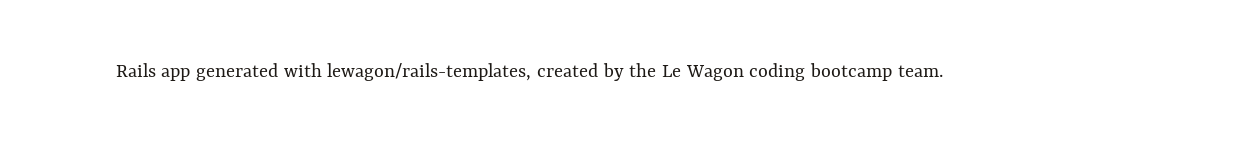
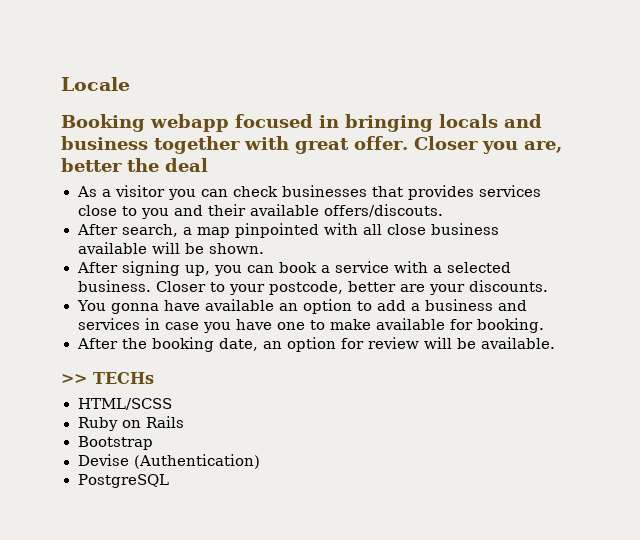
[115,63,943,81] Rails app generated with lewagon/rails-templates, created by the Le Wagon coding bootcamp team. -> [61,77,130,91] [61,114,542,132] [61,136,562,154] [61,158,208,172] [76,185,541,200] [77,204,443,219] [76,223,499,238] [77,242,264,254] [76,261,511,276] [77,280,548,295] [76,299,528,314] [77,318,544,333] [76,337,555,352] [61,372,154,384] [77,398,172,410] [77,416,184,431] [77,436,153,450] [77,454,260,469] [77,474,169,488] Locale // Booking webapp focused in bringing locals and business together with great offer. Closer you are, better the deal // As a visitor you can check businesses that provides services close to you and their available offers/discouts. // After search, a map pinpointed with all close business available will be shown. // After signing up, you can book a service with a selected business. Closer to your postcode, better are your discounts. // You gonna have available an option to add a business and services in case you have one to make available for booking. // After the booking date, an option for review will be available. // >> TECHs // HTML/SCSS // Ruby on Rails // Bootstrap // Devise (Authentication) // PostgreSQL

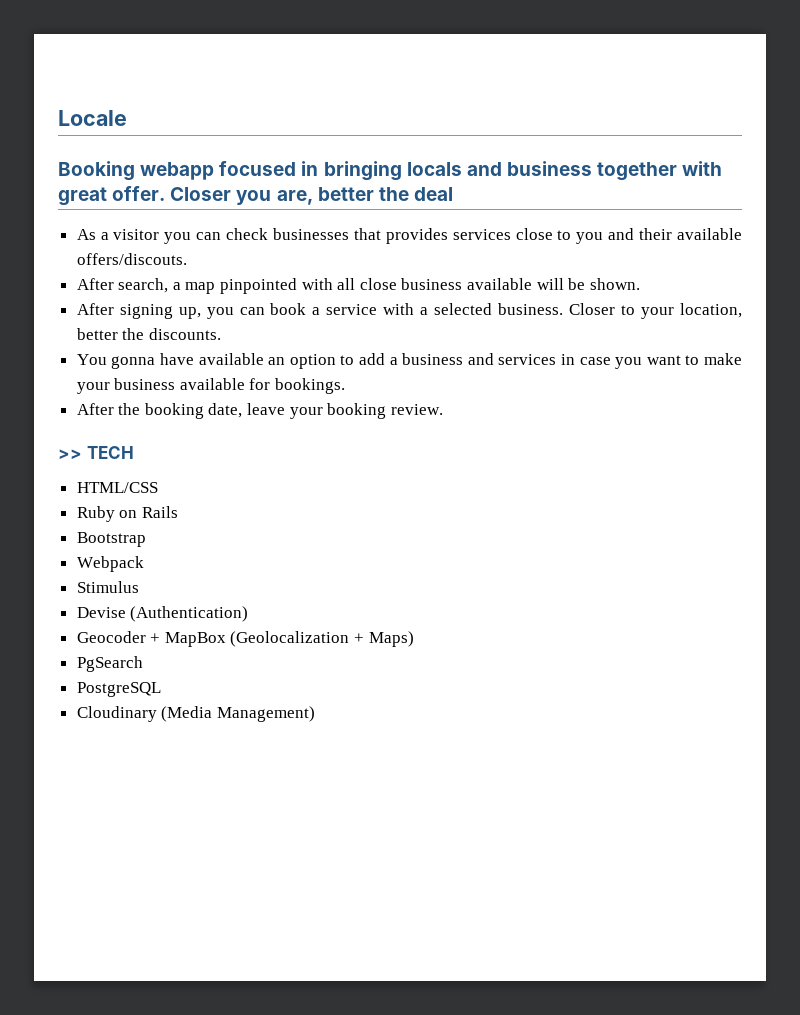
[268,281,465,295] postcode, better are your -> [680,303,742,318] [76,328,145,340] location, better the
[235,319,371,330] have one to make -> [646,353,743,365] [76,378,176,394] want to make your business
[476,318,544,333] booking. -> [275,378,346,394] bookings.
[262,337,555,352] an option for review will be available. -> [247,403,443,419] leave your booking review.
[93,372,154,384] [77,398,172,410] TECHs // HTML/SCSS -> [86,446,134,459] [76,482,158,493] TECH // HTML/CSS
(153, 443) none -> [76,556,144,572] [76,581,139,593] // Webpack // Stimulus
[77,474,169,488] PostgreSQL -> [76,631,414,647] [76,656,143,672] [76,682,161,697] [76,706,315,722] Geocoder + MapBox (Geolocalization + Maps) // PgSearch // PostgreSQL // Cloudinary (Media Management)

